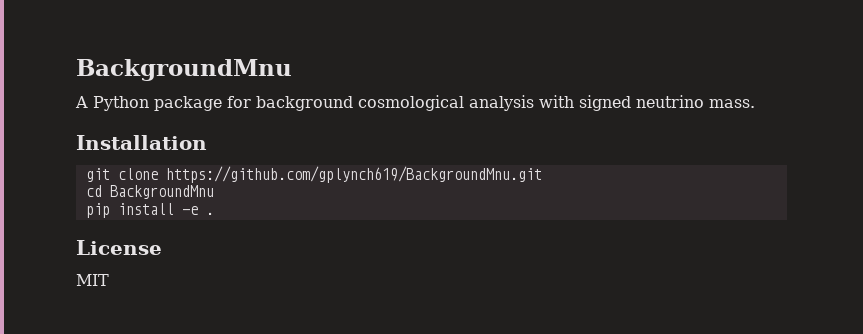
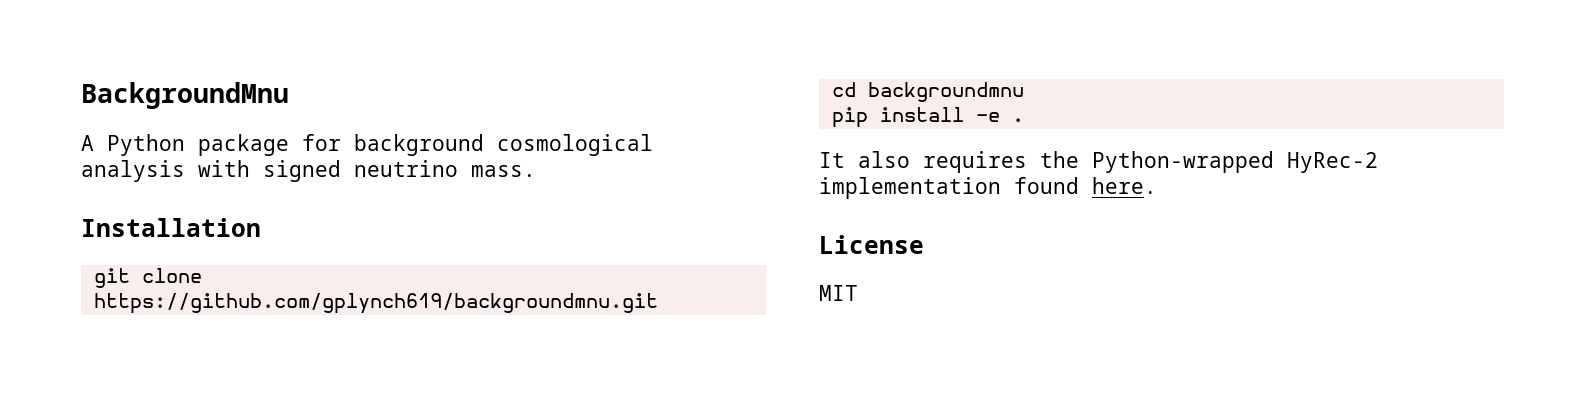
[165,166,542,183] https://github.com/gplynch619/BackgroundMnu.git -> [93,293,658,314] https://github.com/gplynch619/backgroundmnu.git
[109,185,214,199] BackgroundMnu -> [867,82,1024,102] backgroundmnu
(214, 213) none -> [819,151,1378,173] [819,177,1157,199] // It also requires the Python-wrapped HyRec-2 implementation found here.

